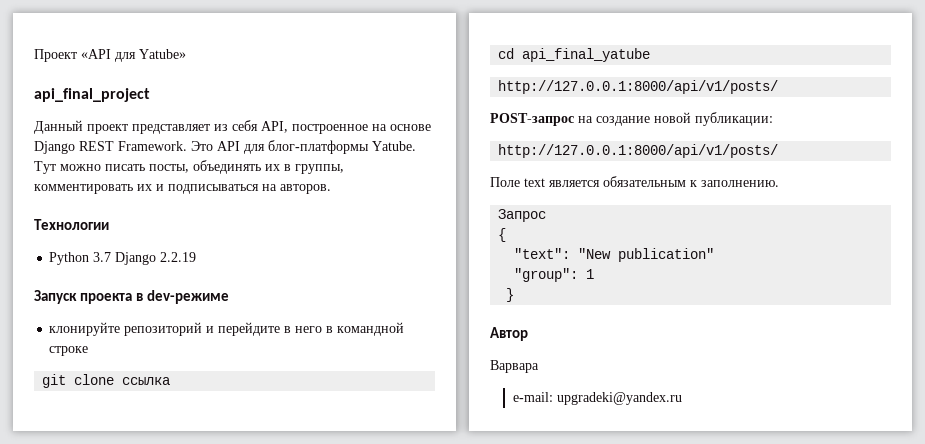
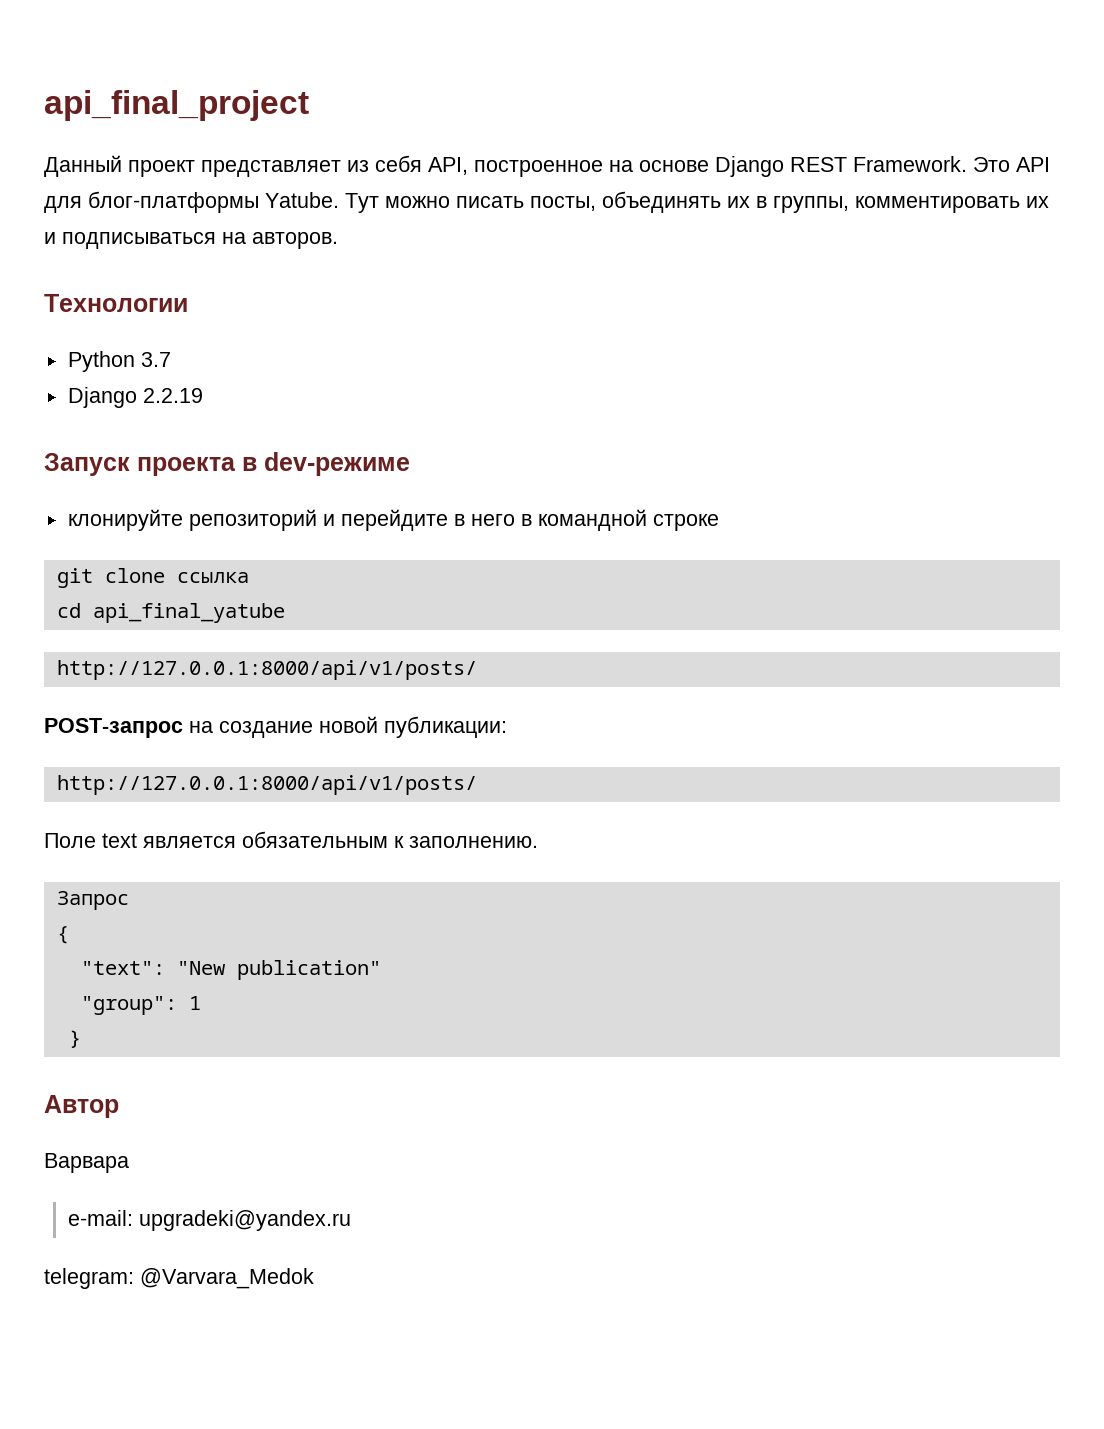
[34,49,186,62] Проект «API для Yatube» // -> (44, 105) none
(112, 257) none -> (171, 359) //
(682, 398) none -> [44,1268,314,1289] // telegram: @Varvara_Medok

